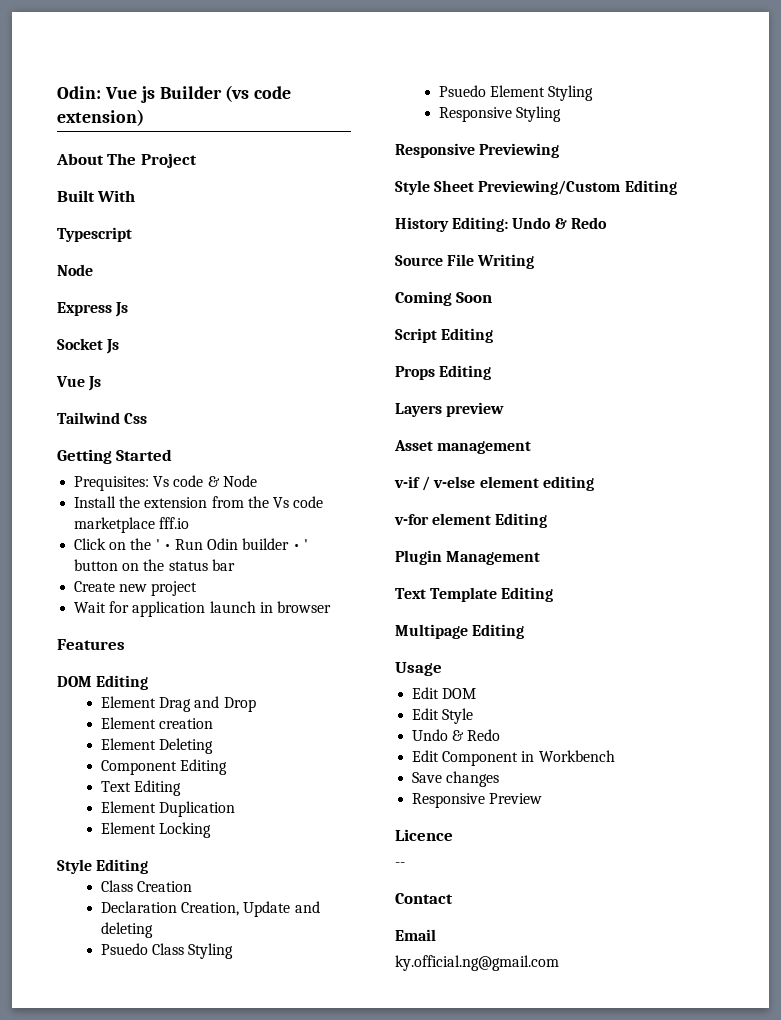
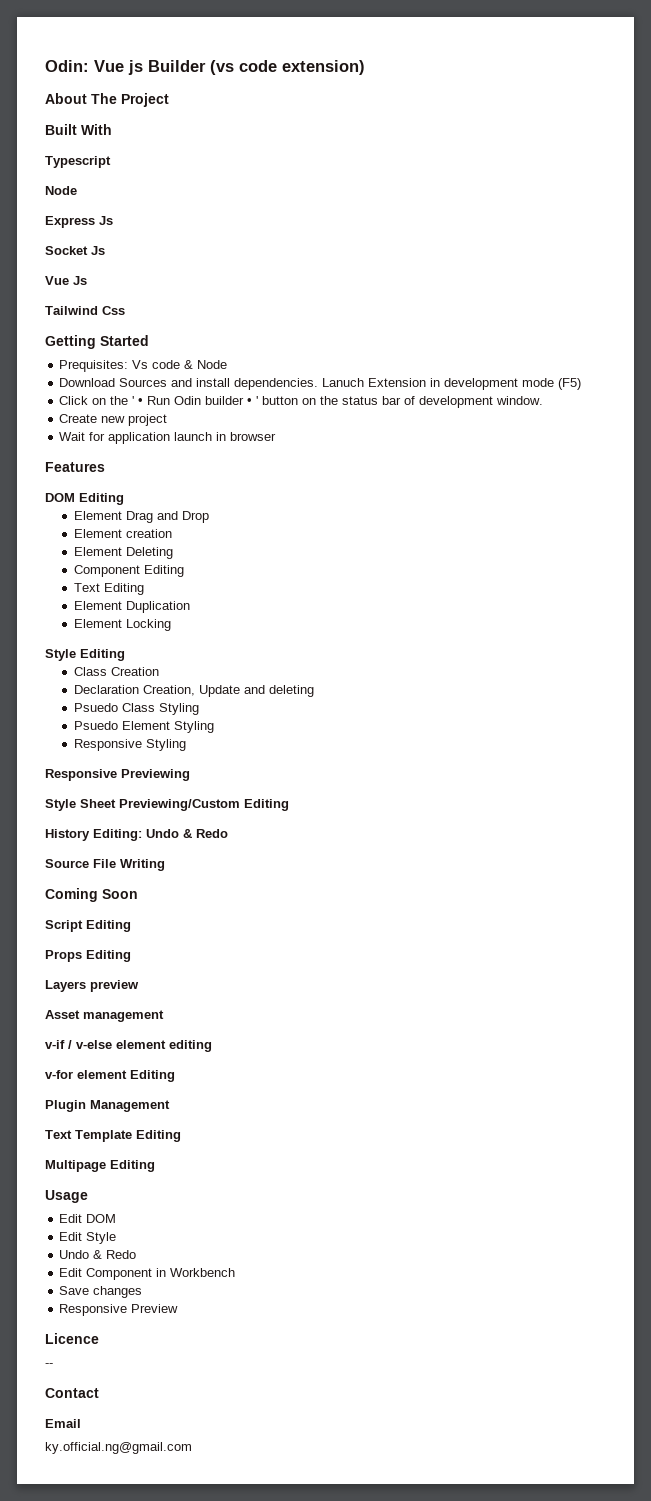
[74,496,324,508] [74,517,190,533] Install the extension from the Vs code marketplace fff.io -> [59,378,582,390] Download Sources and install dependencies. Lanuch Extension in development mode (F5)
(235, 565) none -> [404,396,544,408] of development window.

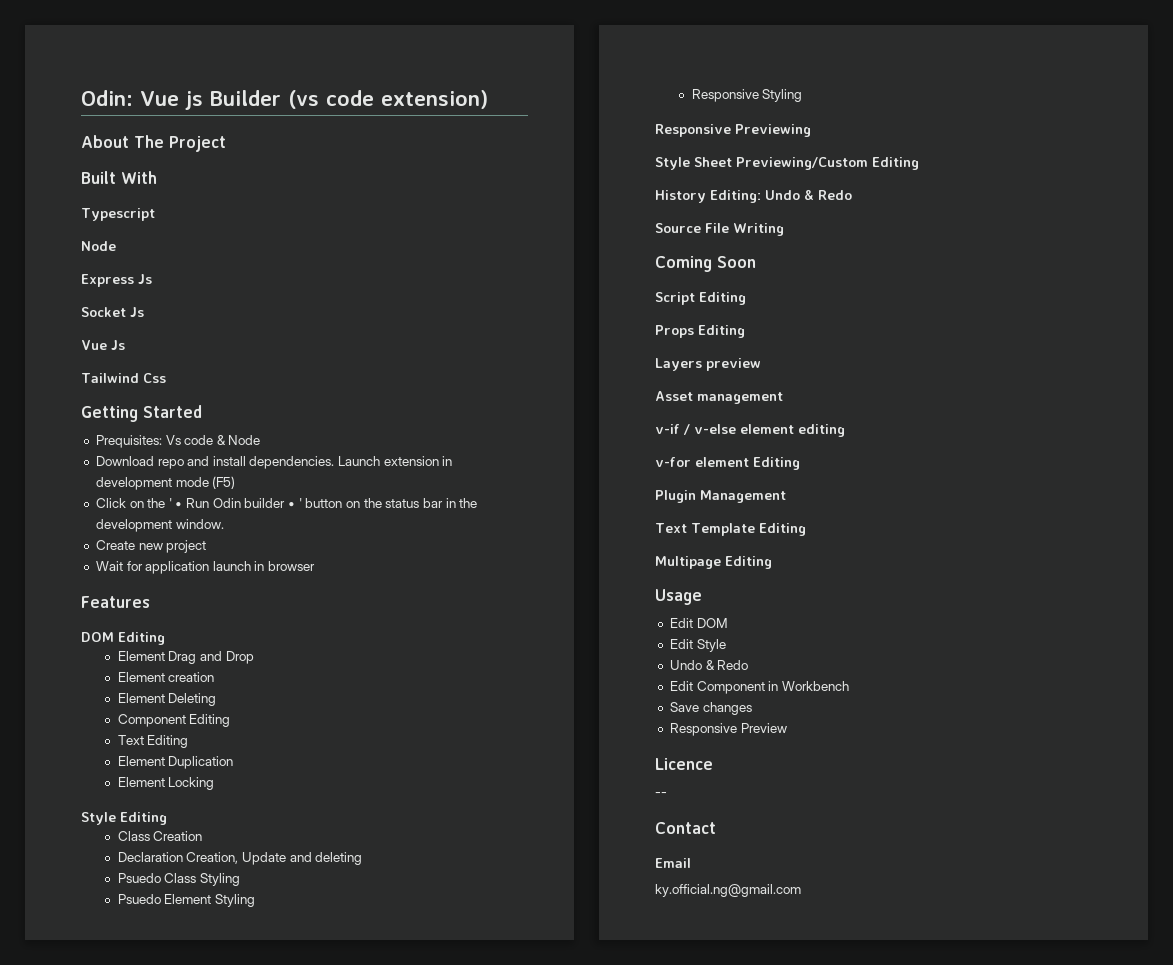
[119,378,168,387] Sources -> [157,459,184,469] repo
[322,378,427,387] Lanuch Extension -> [338,456,439,466] Launch extension
[404,396,416,405] of -> [445,498,478,508] in the

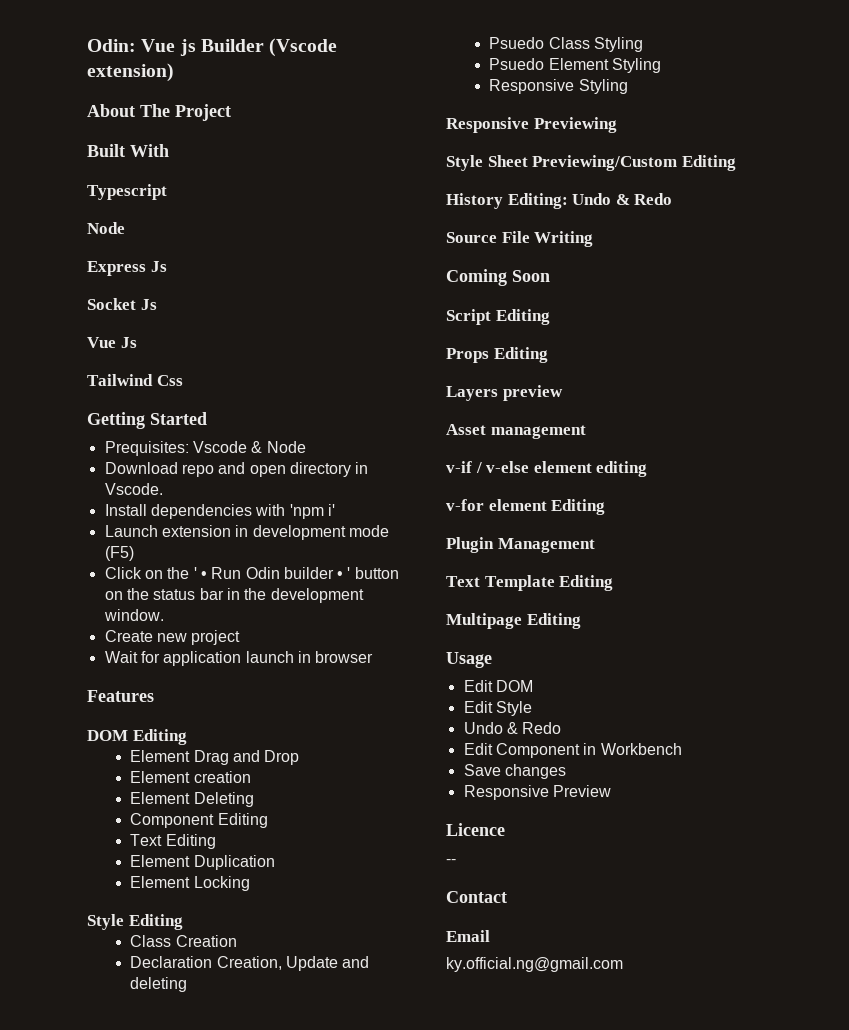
[287,90,374,109] (vs code -> [269,38,338,57] (Vscode
[165,435,214,445] Vs code -> [192,441,247,453] Vscode
[212,456,335,469] install dependencies. -> [249,462,369,477] [104,483,163,495] [104,504,335,519] open directory in Vscode. // Install dependencies with 'npm i' //

